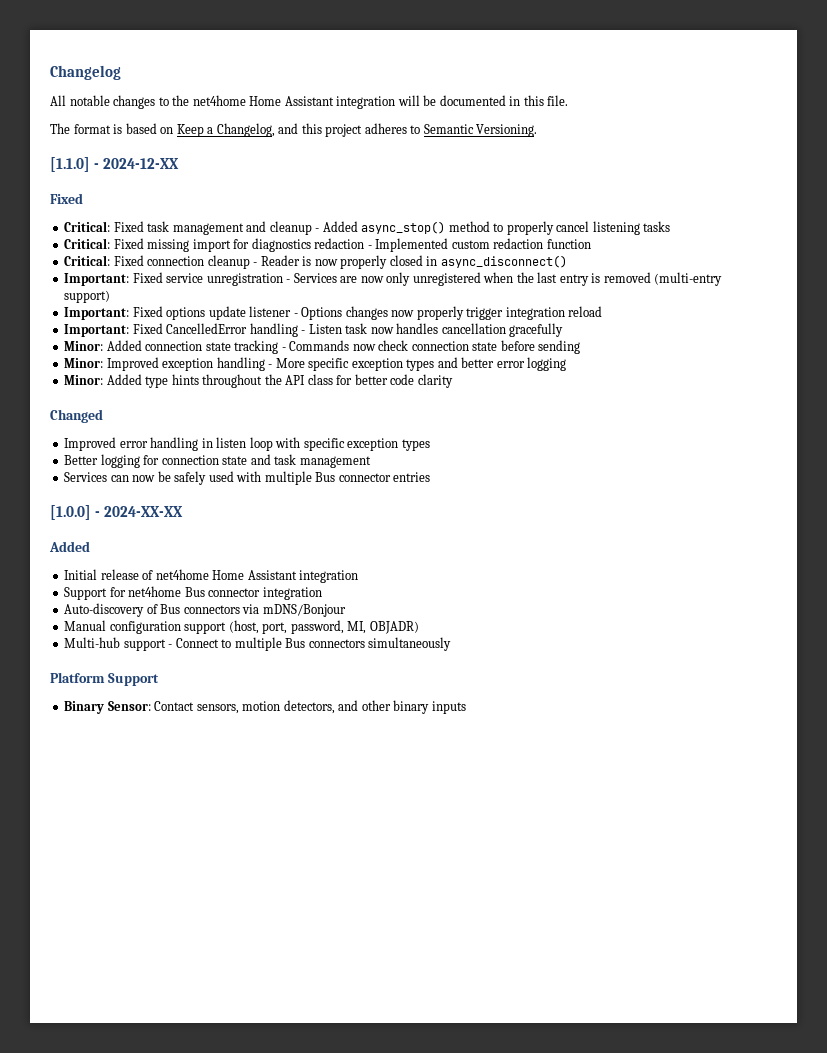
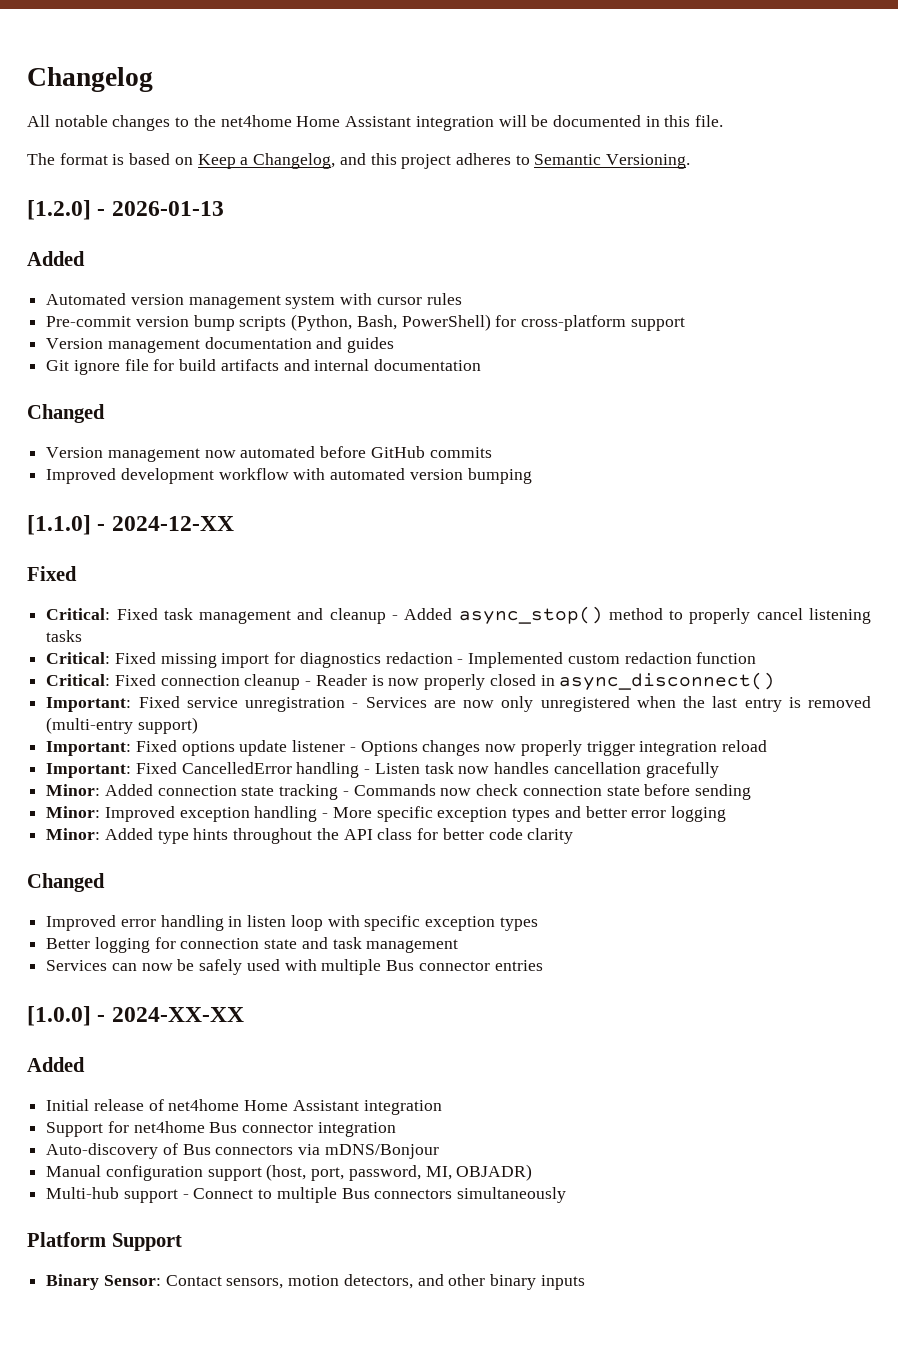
(538, 130) none -> [27,200,224,220] [27,251,85,266] [46,293,462,309] [46,314,685,331] [46,337,395,353] [46,359,482,375] [27,404,105,423] [46,446,492,462] [46,468,532,484] // [1.2.0] - 2026-01-13 // Added // Automated version management system with cursor rules // Pre-commit version bump scripts (Python, Bash, PowerShell) for cross-platform support // Version management documentation and guides // Git ignore file for build artifacts and internal documentation // Changed // Version management now automated before GitHub commits // Improved development workflow with automated version bumping

